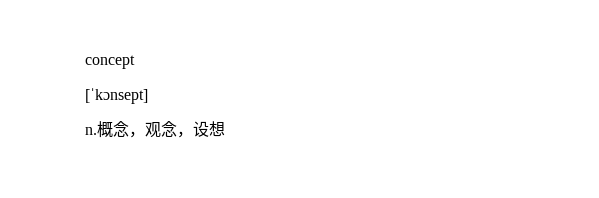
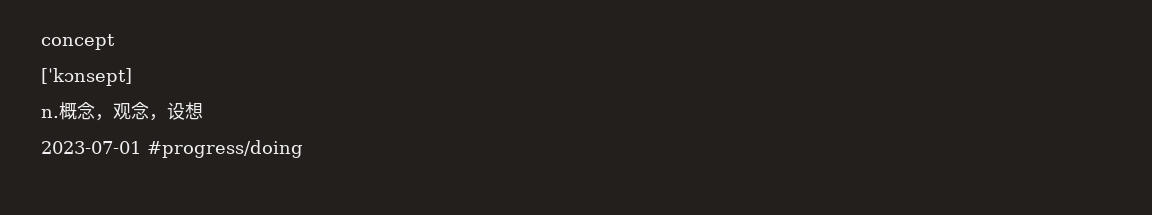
(225, 129) none -> [41,140,303,158] // 2023-07-01 #progress/doing

